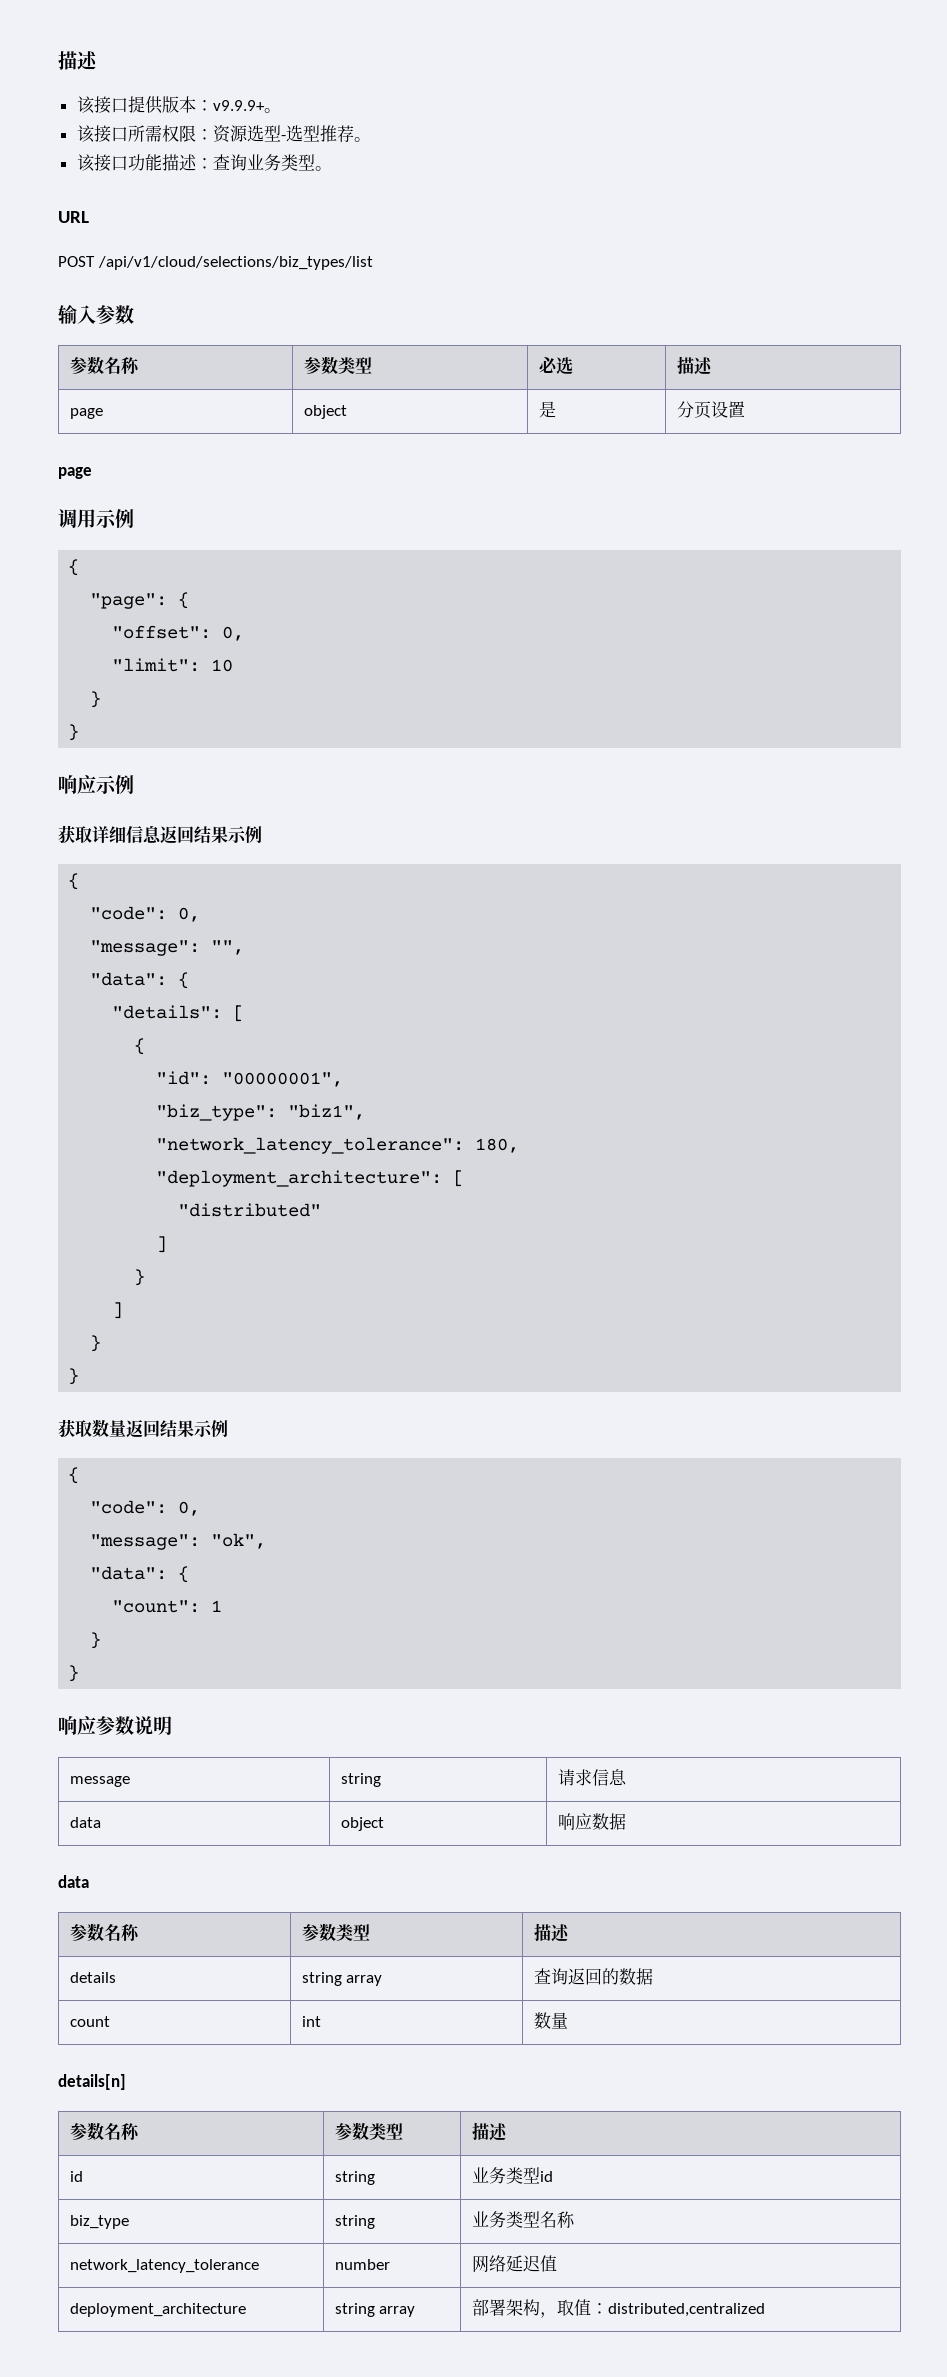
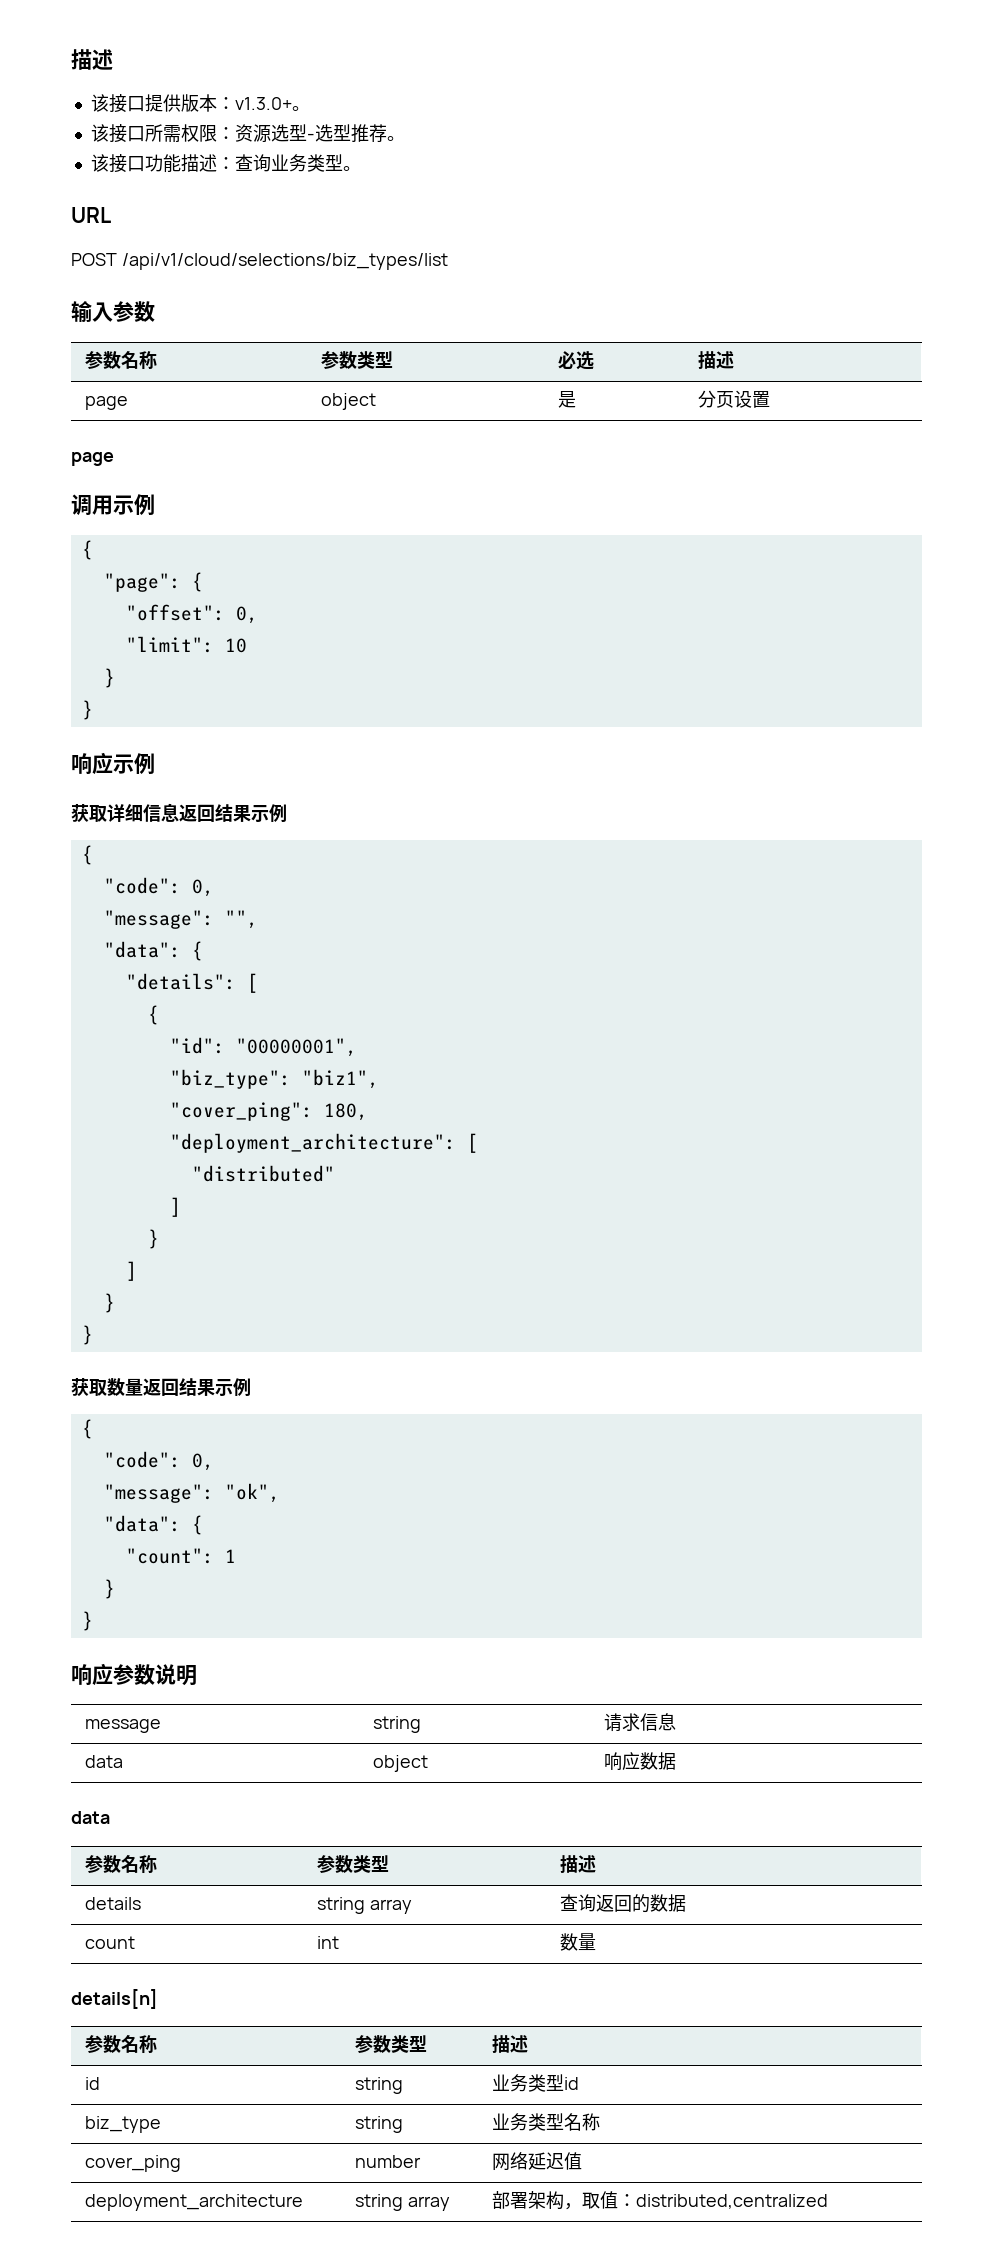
[212,100,265,111] v9.9.9+ -> [234,97,292,110] v1.3.0+
[156,1137,465,1154] "network_latency_tolerance": -> [169,1102,313,1121] "cover_ping":
[69,2259,259,2273] network_latency_tolerance -> [84,2155,181,2172] cover_ping

